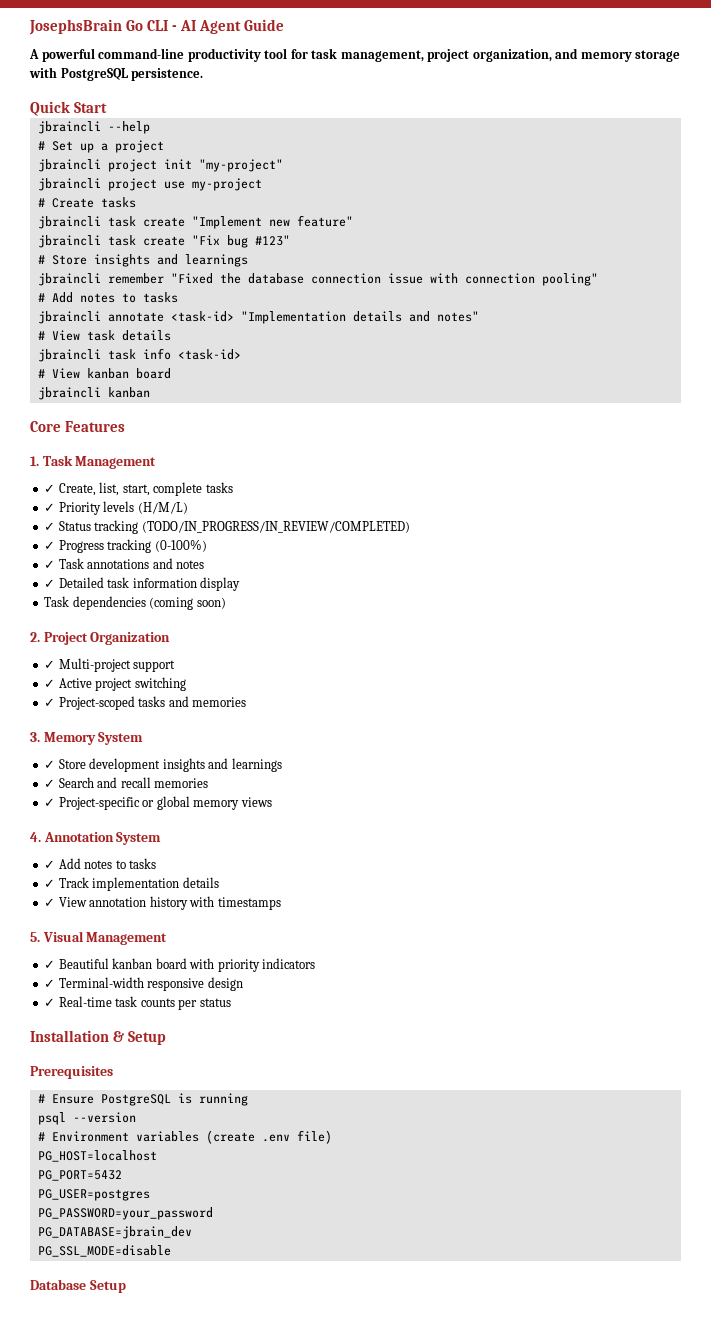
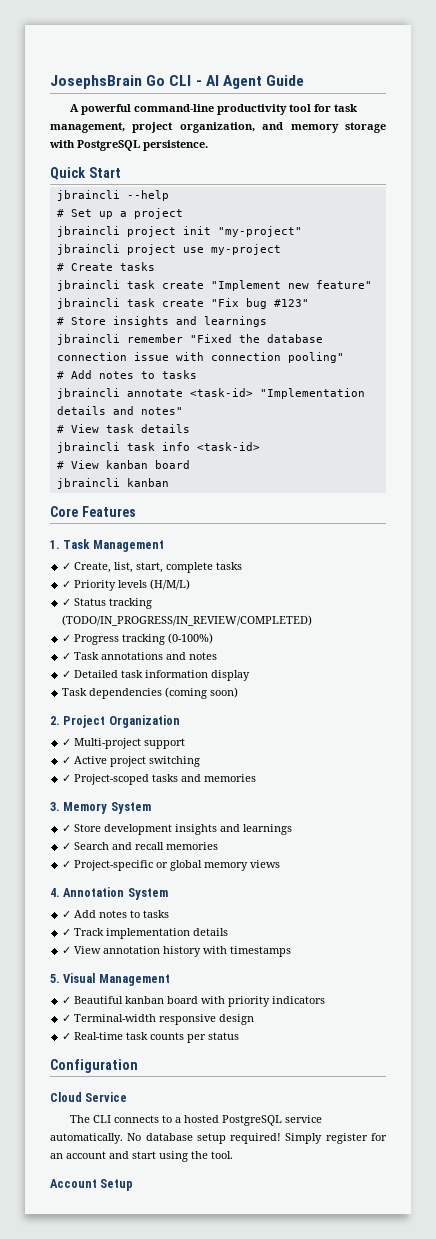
[30,1030,166,1045] [30,1066,113,1079] [37,1093,248,1106] [37,1112,136,1125] [37,1130,332,1144] [37,1150,157,1162] [37,1170,122,1181] [37,1189,150,1201] [37,1207,213,1220] [37,1226,192,1239] [37,1245,171,1257] [30,1279,86,1290] Installation & Setup // Prerequisites // # Ensure PostgreSQL is running // psql --version // # Environment variables (create .env file) // PG_HOST=localhost // PG_PORT=5432 // PG_USER=postgres // PG_PASSWORD=your_password // PG_DATABASE=jbrain_dev // PG_SSL_MODE=disable // Database -> [50,1059,138,1073] [50,1092,128,1102] [69,1115,322,1126] [50,1133,387,1144] [50,1151,233,1162] [50,1179,97,1188] Configuration // Cloud Service // The CLI connects to a hosted PostgreSQL service automatically. No database setup required! Simply register for an account and start using the tool. // Account

